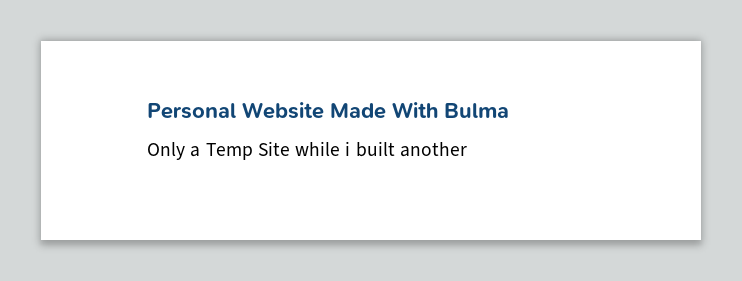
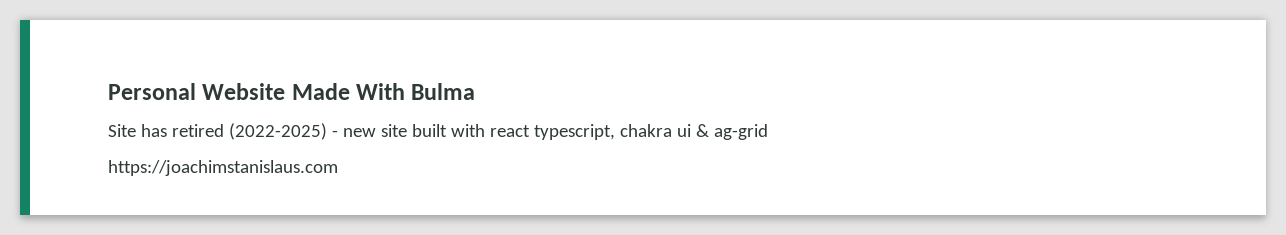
[147,141,467,160] Only a Temp Site while i built another -> [108,123,768,140] [108,160,338,176] Site has retired (2022-2025) - new site built with react typescript, chakra ui & ag-grid // https://joachimstanislaus.com

